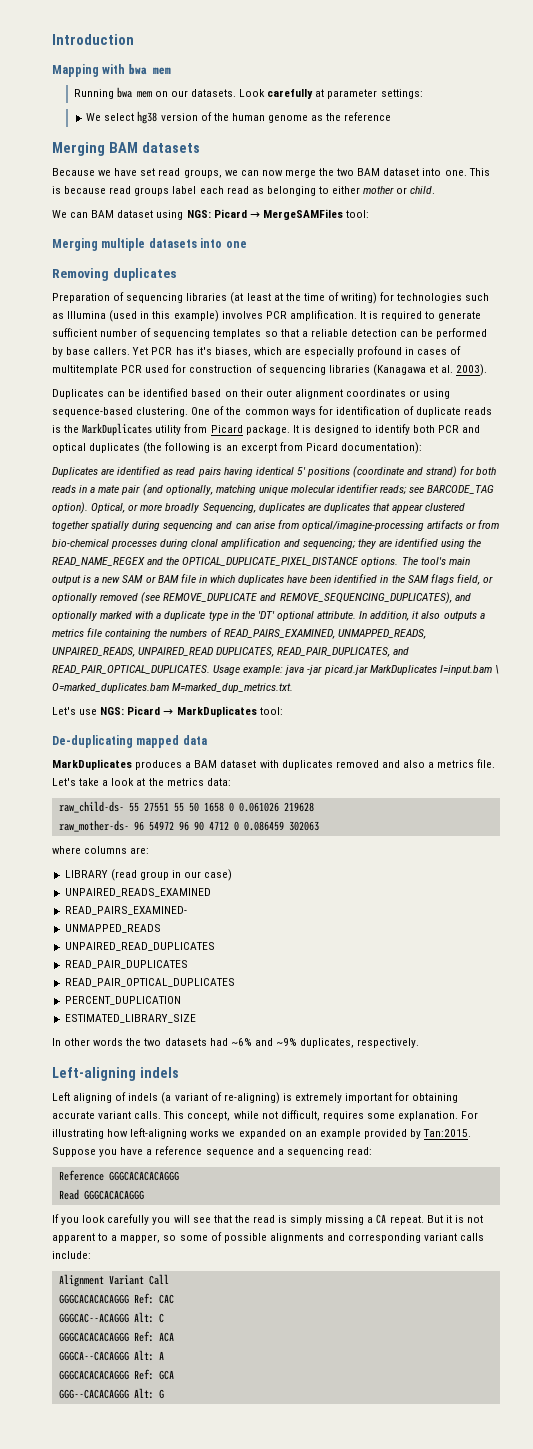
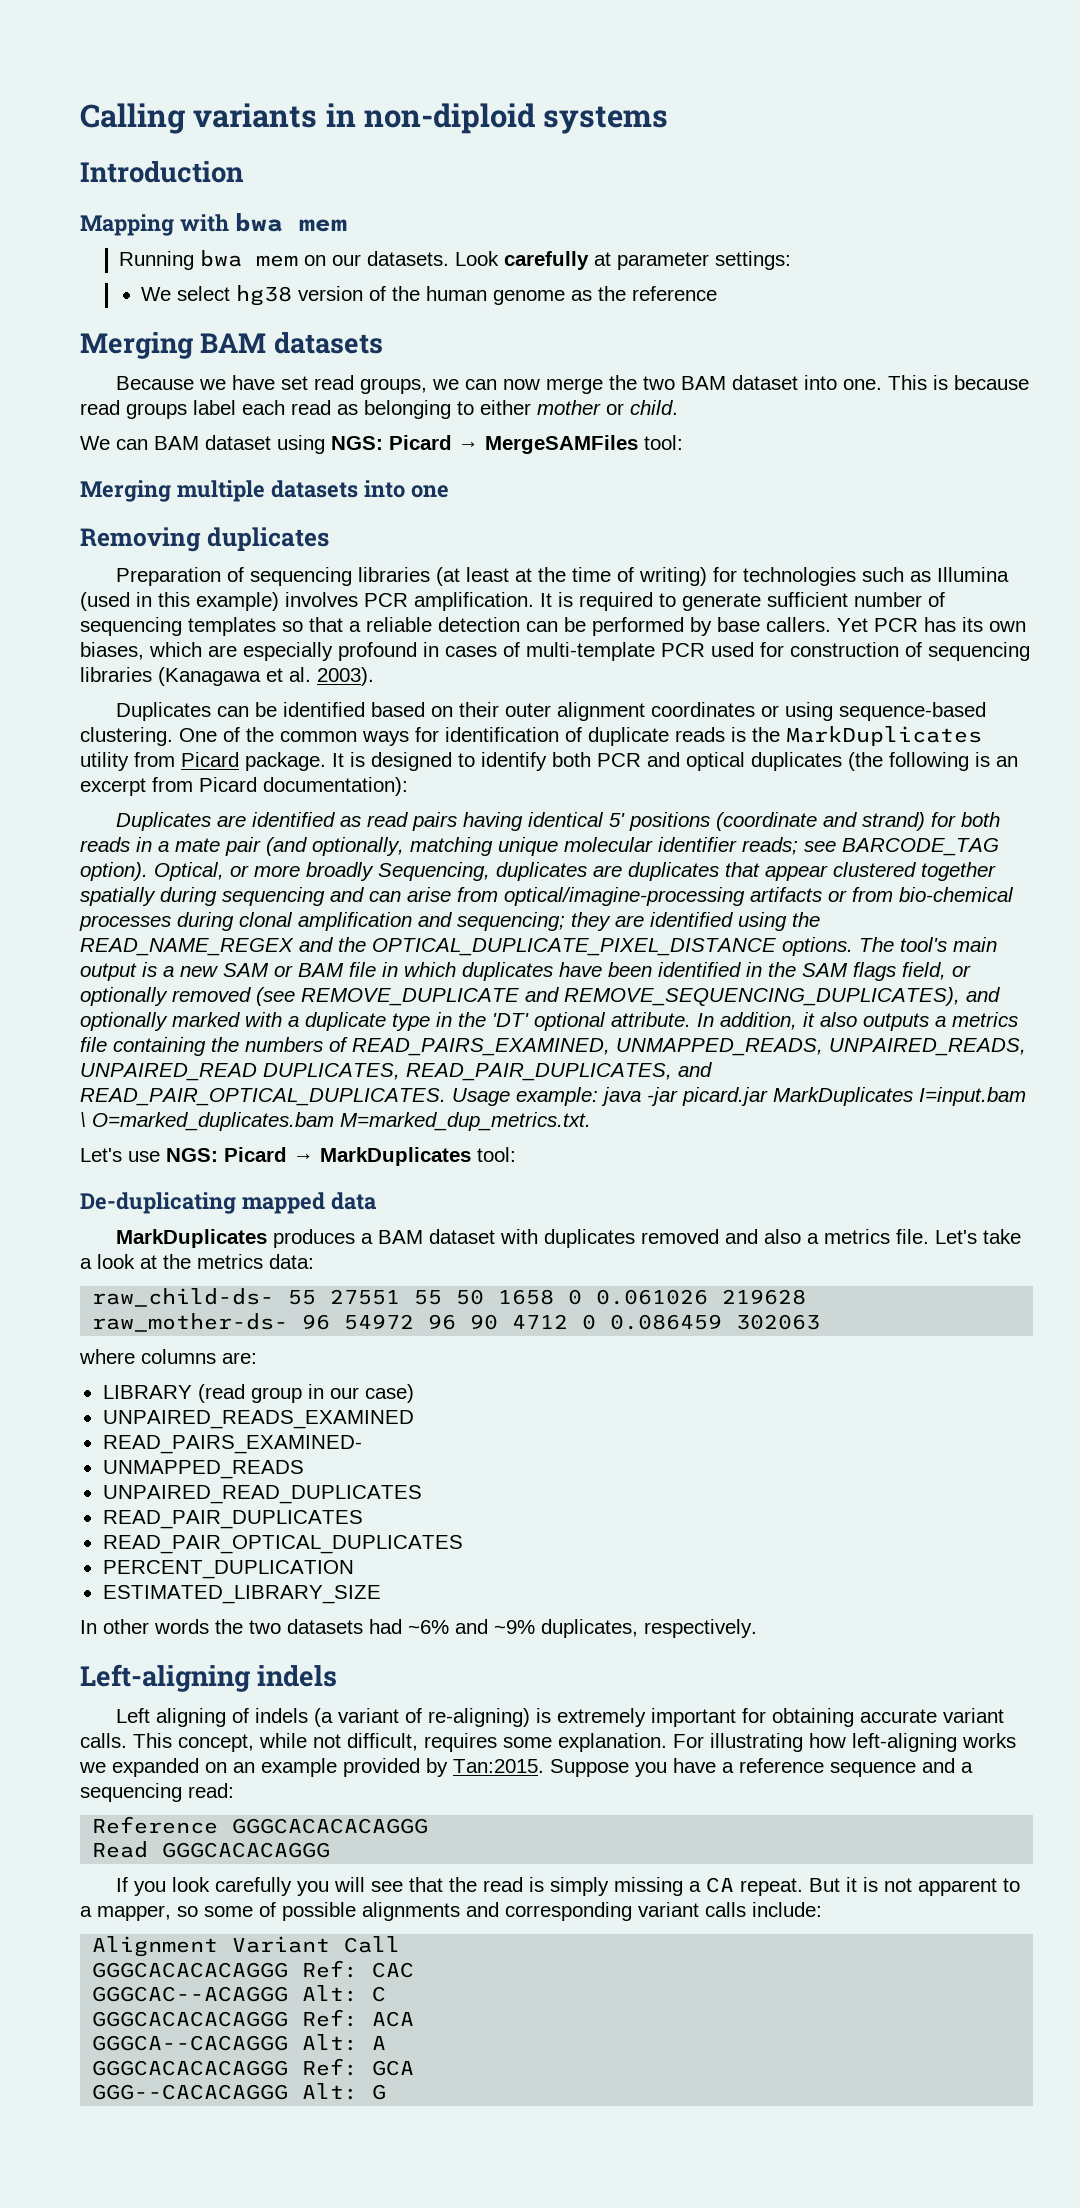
(52, 39) none -> [80,103,669,134] Calling variants in non-diploid systems //
[196,347,212,355] it's -> [962,617,1026,632] its own
[52,365,118,375] multitemplate -> [526,642,655,661] multi-template

